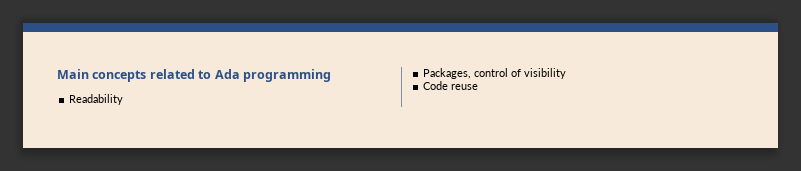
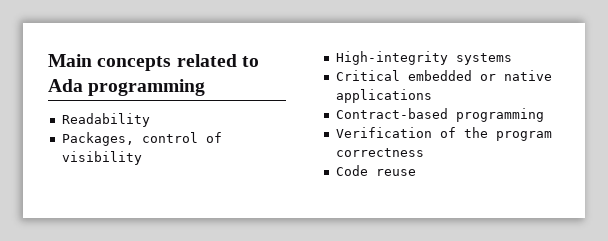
(567, 73) none -> [335,51,512,65] [335,70,552,81] [335,89,432,103] [335,108,544,122] [335,127,552,141] [335,148,424,157] // High-integrity systems // Critical embedded or native applications // Contract-based programming // Verification of the program correctness

